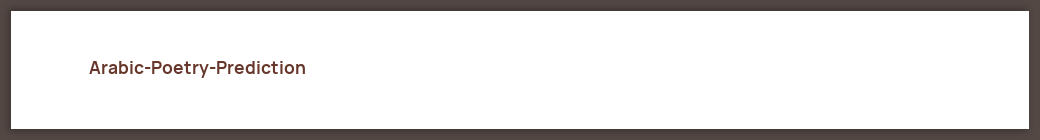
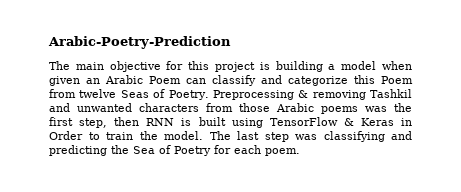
(306, 69) none -> [49,61,413,72] [49,75,413,86] [49,89,412,100] [49,103,412,114] [49,117,413,128] [49,131,412,142] [49,145,300,156] // The main objective for this project is building a model when given an Arabic Poem can classify and categorize this Poem from twelve Seas of Poetry. Preprocessing & removing Tashkil and unwanted characters from those Arabic poems was the first step, then RNN is built using TensorFlow & Keras in Order to train the model. The last step was classifying and predicting the Sea of Poetry for each poem.

